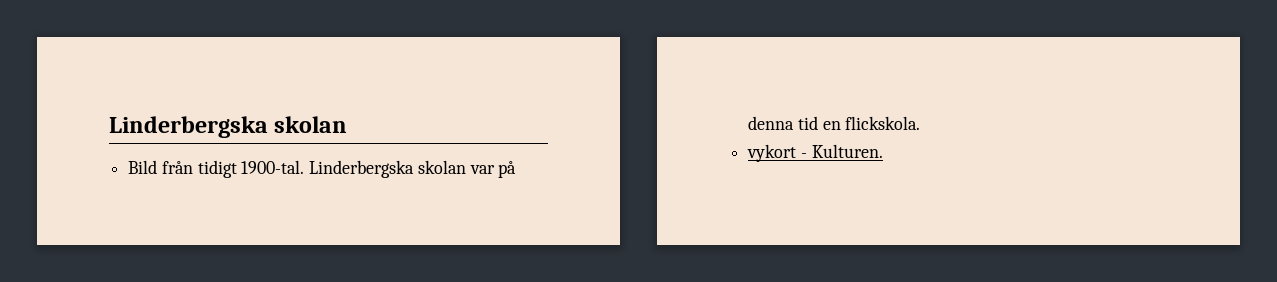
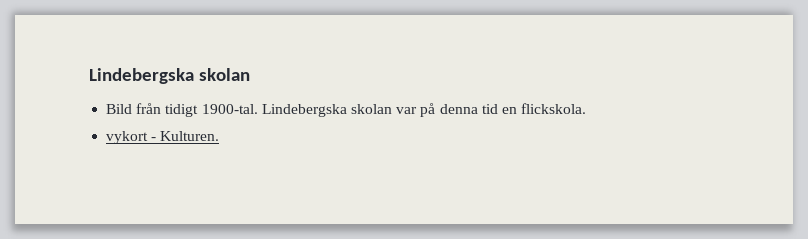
[109,116,268,138] Linderbergska -> [89,68,194,84] Lindebergska
[309,160,415,178] Linderbergska -> [261,104,347,117] Lindebergska

